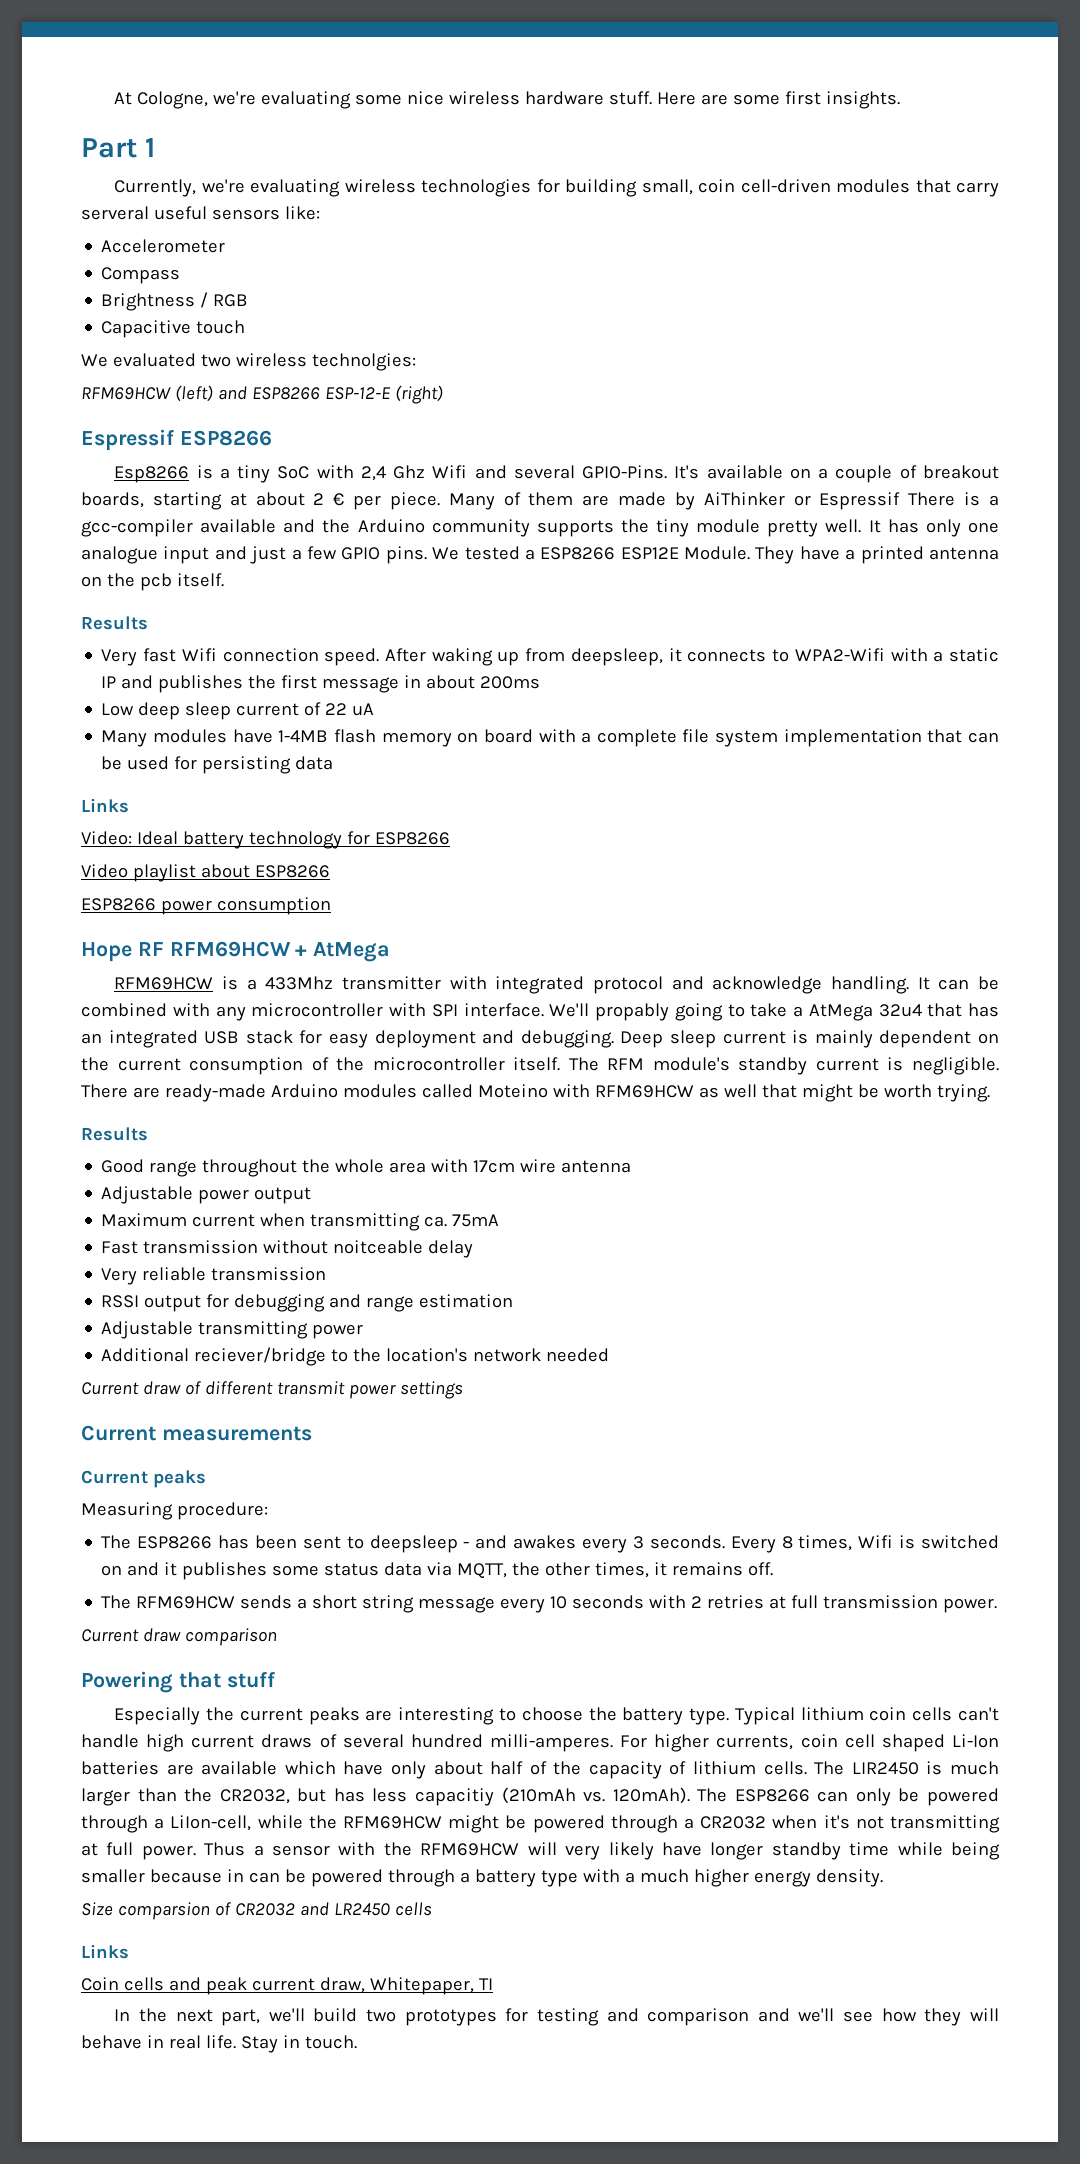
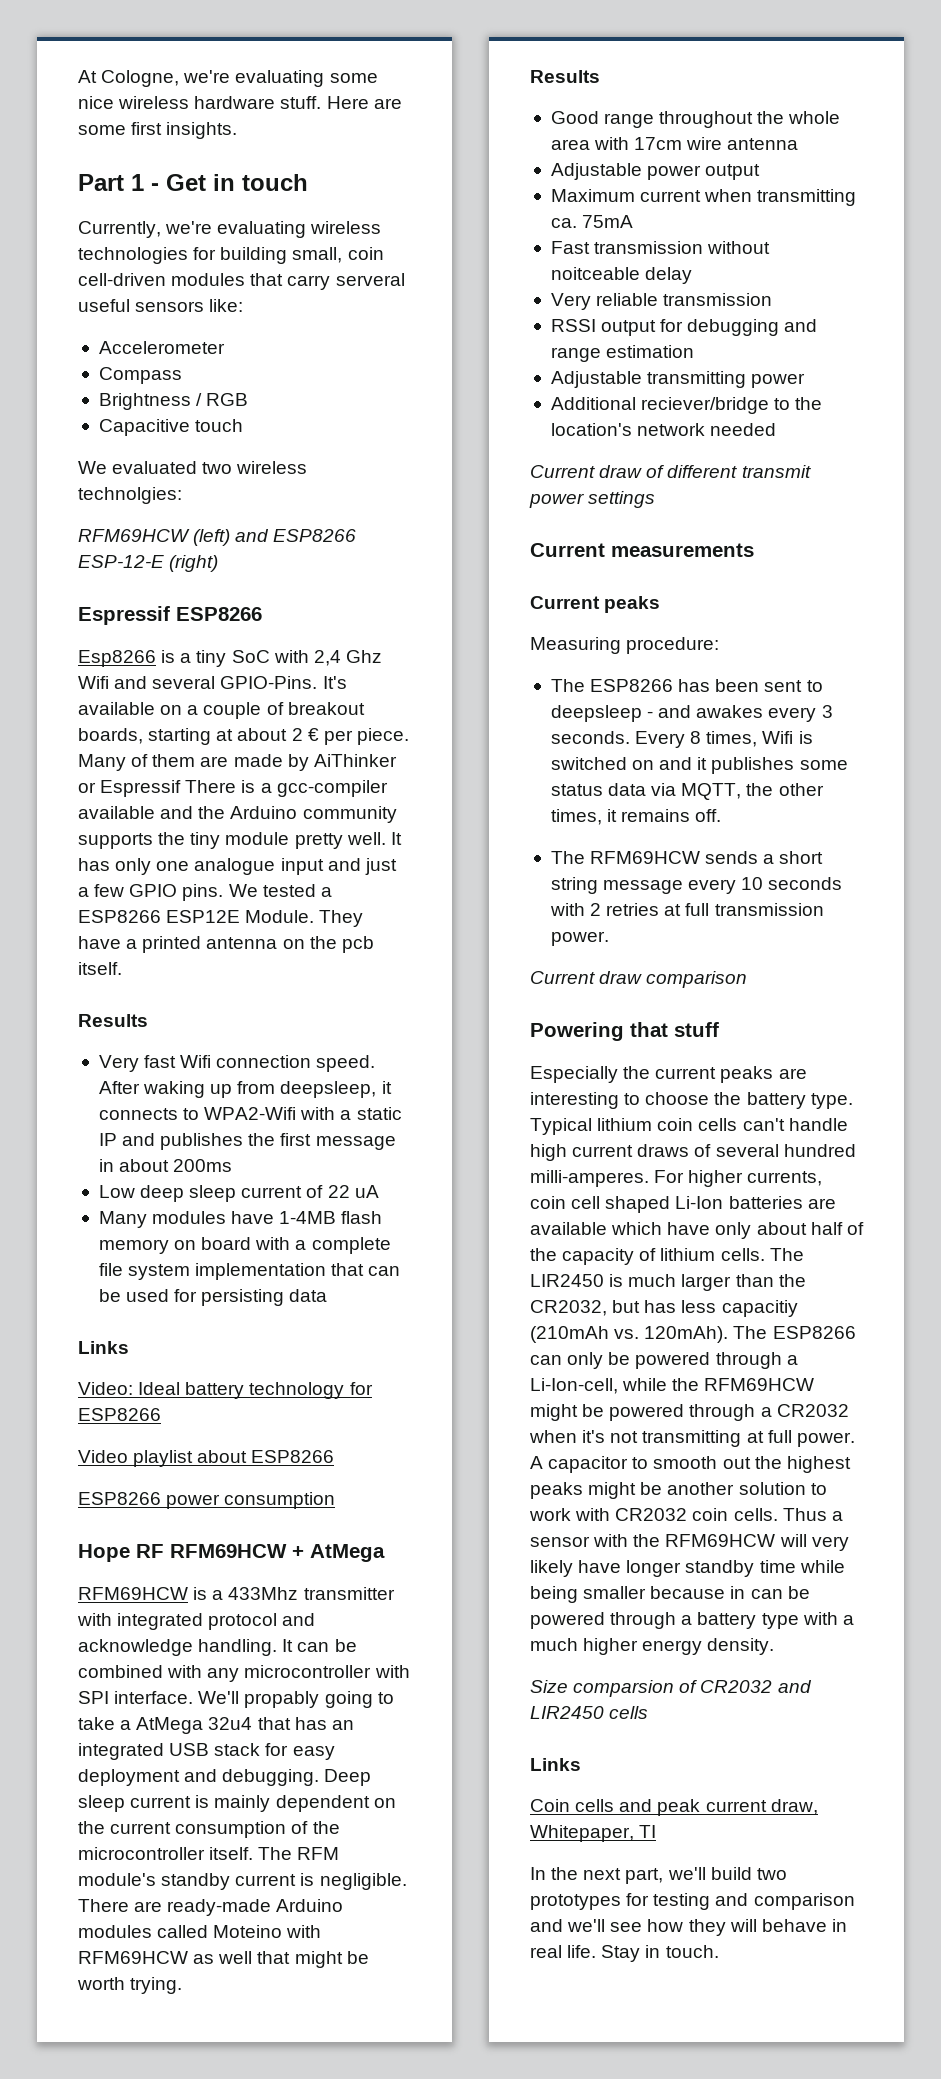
(155, 147) none -> [151,174,308,191] - Get in touch
[170,1815,252,1831] LiIon-cell, -> [530,1378,618,1394] Li-Ion-cell,
(196, 1852) none -> [530,1456,851,1473] [530,1482,827,1499] [529,1508,778,1521] A capacitor to smooth out the highest peaks might be another solution to work with CR2032 coin cells.
[333,1903,390,1916] LR2450 -> [530,1706,604,1719] LIR2450

